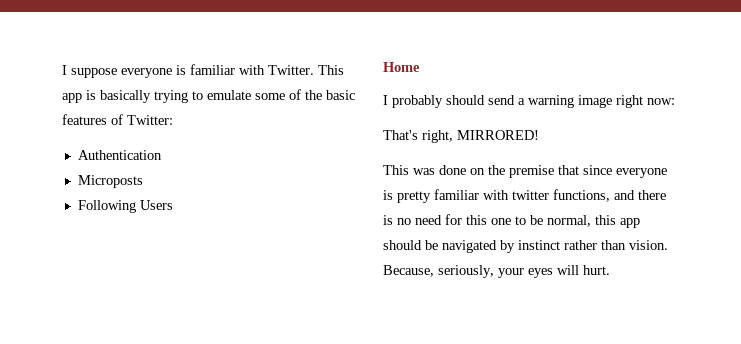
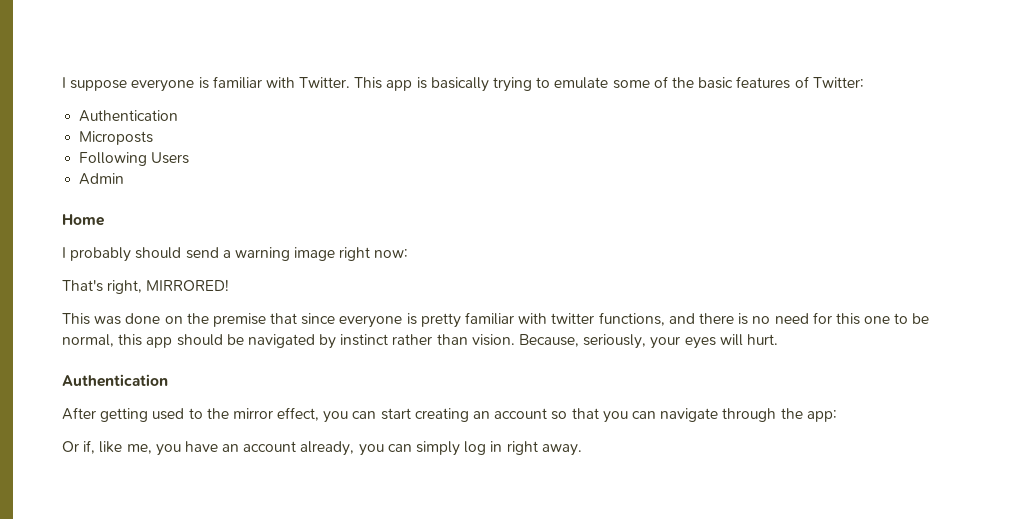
(173, 205) none -> [79,173,125,185] // Admin
(610, 270) none -> [62,374,168,387] [62,407,837,423] [62,440,582,456] // Authentication // After getting used to the mirror effect, you can start creating an account so that you can navigate through the app: // Or if, like me, you have an account already, you can simply log in right away.

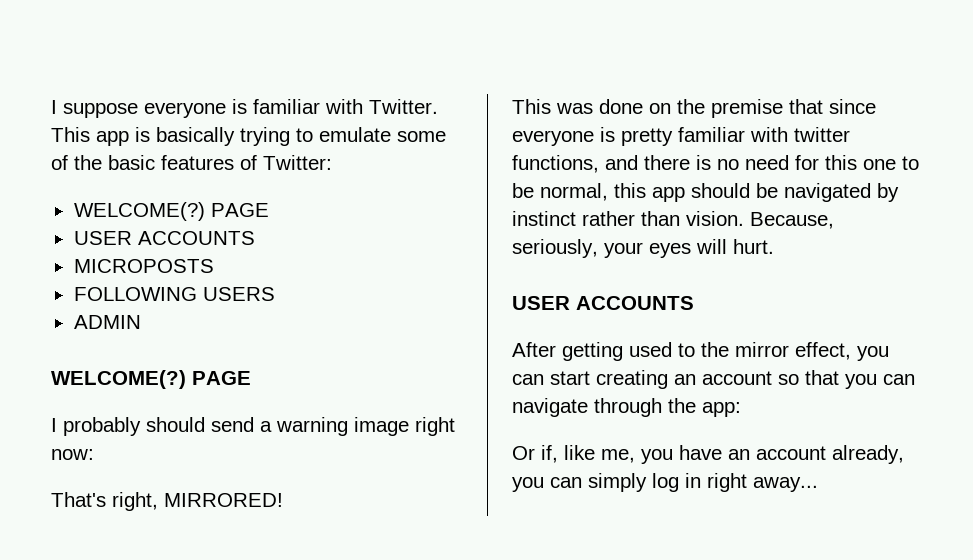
[79,110,179,122] [79,131,154,145] [79,152,190,166] [79,173,125,185] [62,214,104,226] Authentication // Microposts // Following Users // Admin // Home -> [73,202,269,221] [73,231,255,245] [73,259,214,273] [73,287,275,301] [73,315,141,329] [51,370,251,389] WELCOME(?) PAGE // USER ACCOUNTS // MICROPOSTS // FOLLOWING USERS // ADMIN // WELCOME(?) PAGE
[62,374,168,387] Authentication -> [512,296,694,310] USER ACCOUNTS
[541,444,582,456] away. -> [753,477,818,492] away...

